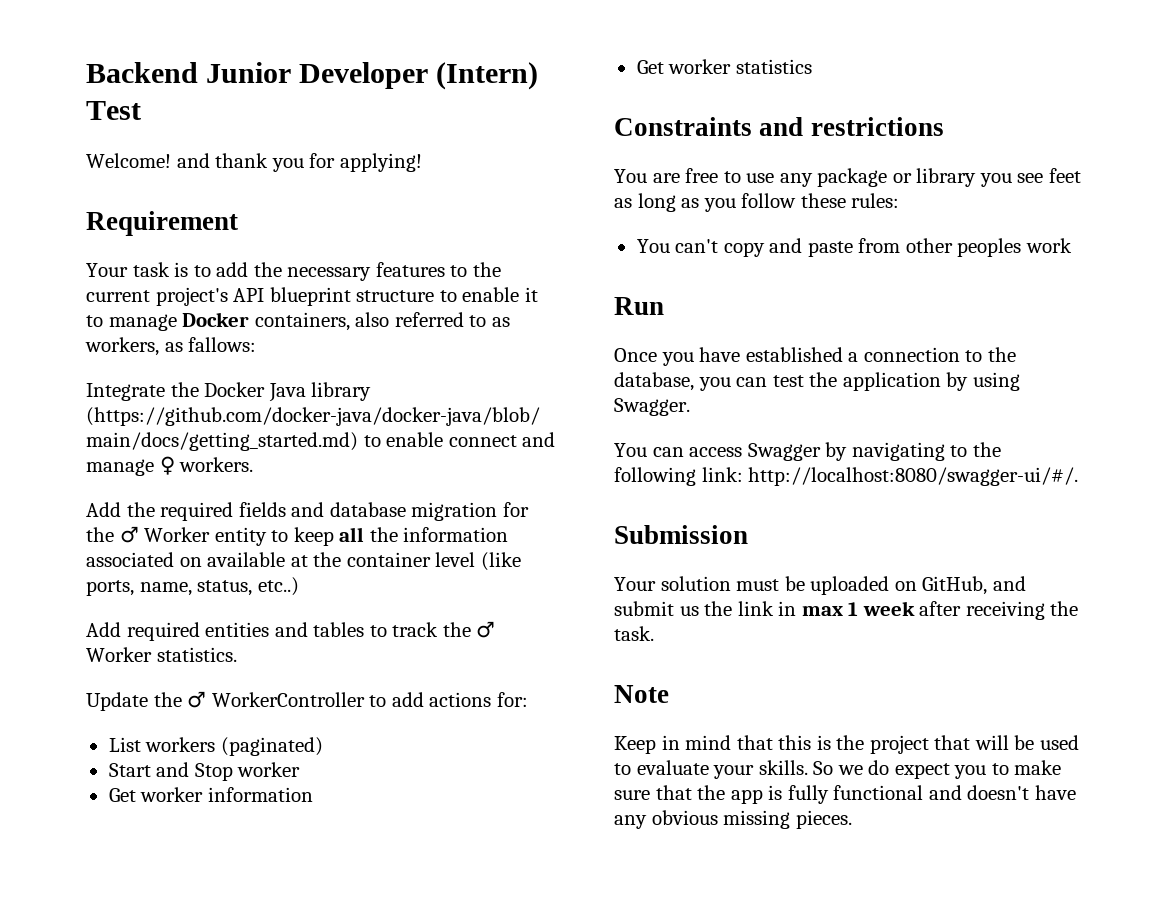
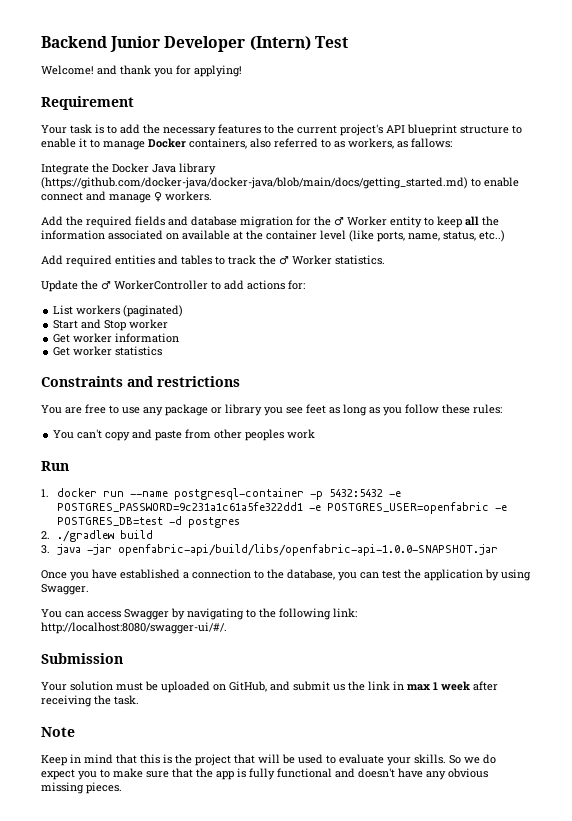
(664, 306) none -> [41,488,401,500] [56,502,507,514] [56,516,240,528] [41,530,153,542] [41,544,498,556] // 1. docker run --name postgresql-container -p 5432:5432 -e POSTGRES_PASSWORD=9c231a1c61a5fe322dd1 -e POSTGRES_USER=openfabric -e POSTGRES_DB=test -d postgres // 2. ./gradlew build // 3. java -jar openfabric-api/build/libs/openfabric-api-1.0.0-SNAPSHOT.jar

